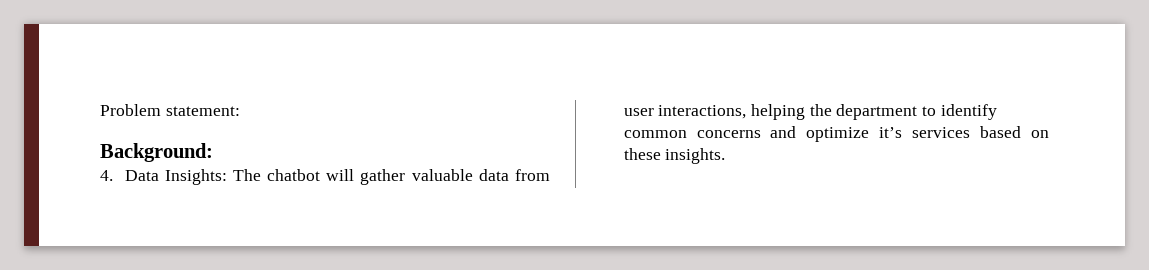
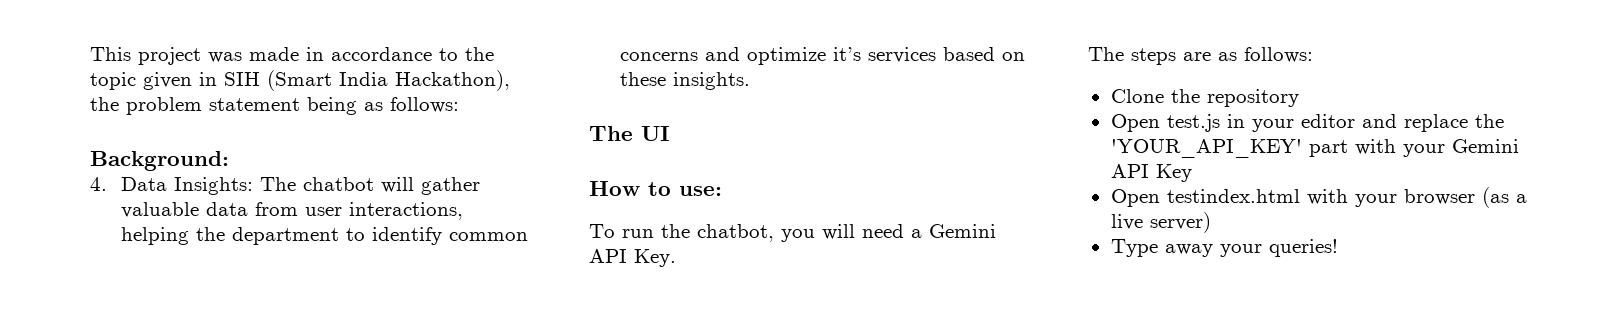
[100,104,240,116] Problem statement: -> [90,47,494,65] [90,70,510,91] [90,97,459,115] This project was made in accordance to the topic given in SIH (Smart India Hackathon), the problem statement being as follows:
(726, 156) none -> [589,126,670,141] [589,181,722,196] [589,224,996,242] [589,249,676,267] [1088,47,1313,65] [1110,89,1299,107] [1110,114,1504,132] [1110,139,1519,158] [1110,164,1192,182] [1110,187,1527,208] [1110,212,1211,233] [1110,239,1338,257] // The UI // How to use: // To run the chatbot, you will need a Gemini API Key. // The steps are as follows: // Clone the repository // Open test.js in your editor and replace the 'YOUR_API_KEY' part with your Gemini API Key // Open testindex.html with your browser (as a live server) // Type away your queries!

